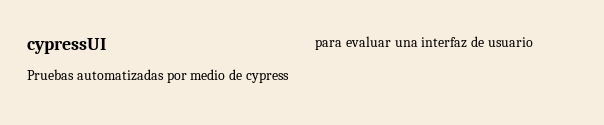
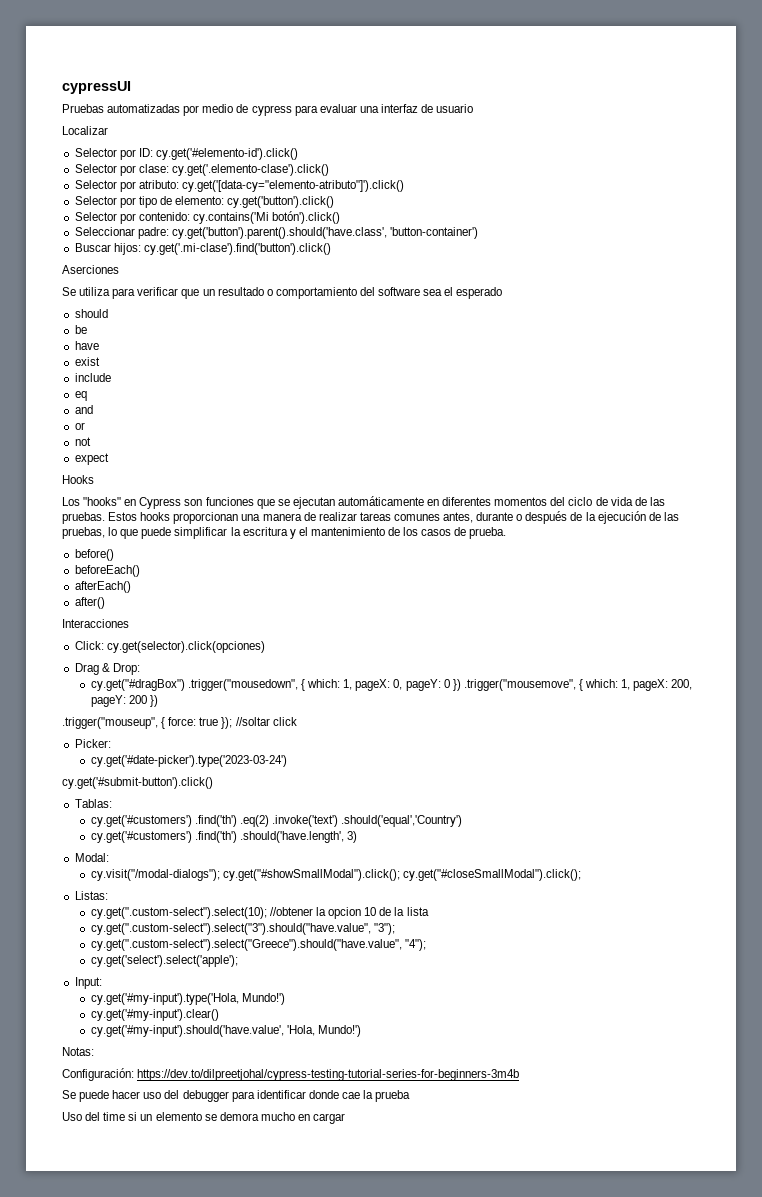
(533, 42) none -> [62,126,108,135] [74,148,298,160] [74,164,329,176] [74,180,404,192] [74,196,335,208] [74,211,341,224] [74,227,478,239] [74,243,331,255] [62,265,119,274] [62,287,503,299] [74,309,108,318] [74,325,87,334] [74,341,99,350] [74,357,100,366] [74,373,111,382] [74,391,87,401] [74,405,93,414] [74,422,85,430] [74,437,91,446] [74,453,109,465] [62,475,94,484] [62,496,665,509] [62,511,679,524] [62,527,507,539] [74,549,114,561] [74,565,140,577] [74,581,131,593] [74,597,105,609] [62,619,129,628] [74,641,265,653] [74,663,140,675] [90,679,693,691] [90,695,158,707] [62,717,297,729] [74,739,111,748] [90,755,287,767] [62,777,213,789] [74,799,112,808] [90,815,463,827] [90,831,358,843] [74,853,109,862] [90,869,581,881] [74,891,108,900] [90,907,429,919] [90,923,395,935] [90,939,426,951] [90,955,238,967] [74,977,102,989] [90,993,285,1005] [90,1009,219,1021] [90,1025,361,1037] [62,1047,94,1056] [62,1068,520,1081] [62,1090,411,1102] [62,1112,346,1124] // Localizar // Selector por ID: cy.get('#elemento-id').click() // Selector por clase: cy.get('.elemento-clase').click() // Selector por atributo: cy.get('[data-cy="elemento-atributo"]').click() // Selector por tipo de elemento: cy.get('button').click() // Selector por contenido: cy.contains('Mi botón').click() // Seleccionar padre: cy.get('button').parent().should('have.class', 'button-container') // Buscar hijos: cy.get('.mi-clase').find('button').click() // Aserciones // Se utiliza para verificar que un resultado o comportamiento del software sea el esperado // should // be // have // exist // include // eq // and // or // not // expect // Hooks // Los "hooks" en Cypress son funciones que se ejecutan automáticamente en diferentes momentos del ciclo de vida de las pruebas. Estos hooks proporcionan una manera de realizar tareas comunes antes, durante o después de la ejecución de las pruebas, lo que puede simplificar la escritura y el mantenimiento de los casos de prueba. // before() // beforeEach() // afterEach() // after() // Interacciones // Click: cy.get(selector).click(opciones) // Drag & Drop: // cy.get("#dragBox") .trigger("mousedown", { which: 1, pageX: 0, pageY: 0 }) .trigger("mousemove", { which: 1, pageX: 200, pageY: 200 }) // .trigger("mouseup", { force: true }); //soltar click // Picker: // cy.get('#date-picker').type('2023-03-24') // cy.get('#submit-button').click() // Tablas: // cy.get('#customers') .find('th') .eq(2) .invoke('text') .should('equal','Country') // cy.get('#customers') .find('th') .should('have.length', 3) // Modal: // cy.visit("/modal-dialogs"); cy.get("#showSmallModal").click(); cy.get("#closeSmallModal").click(); // Listas: // cy.get(".custom-select").select(10); //obtener la opcion 10 de la lista // cy.get(".custom-select").select("3").should("have.value", "3"); // cy.get(".custom-select").select("Greece").should("have.value", "4"); // cy.get('select').select('apple'); // Input: // cy.get('#my-input').type('Hola, Mundo!') // cy.get('#my-input').clear() // cy.get('#my-input').should('have.value', 'Hola, Mundo!') // Notas: // Configuración: https://dev.to/dilpreetjohal/cypress-testing-tutorial-series-for-beginners-3m4b // Se puede hacer uso del debugger para identificar donde cae la prueba // Uso del time si un elemento se demora mucho en cargar

